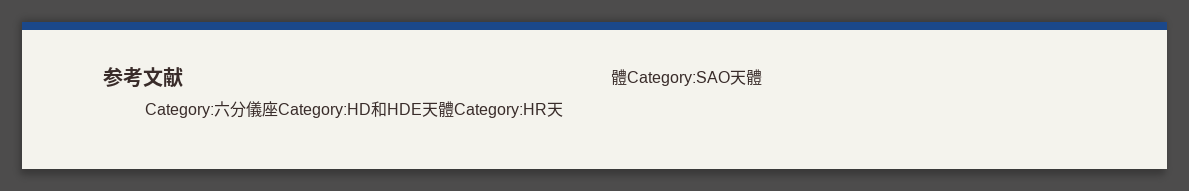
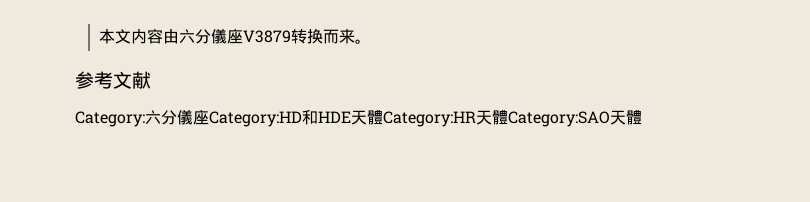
(103, 77) none -> [99,28,372,44] 本文内容由六分儀座V3879转换而来。 //

